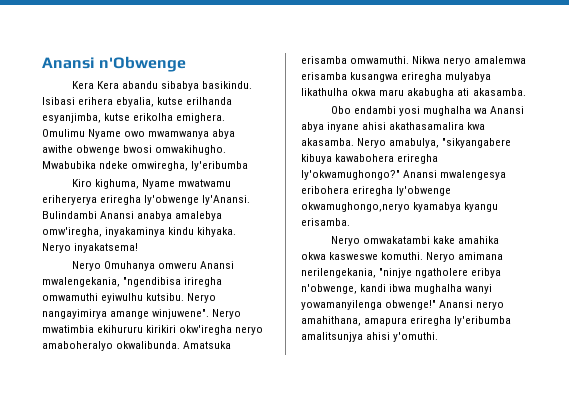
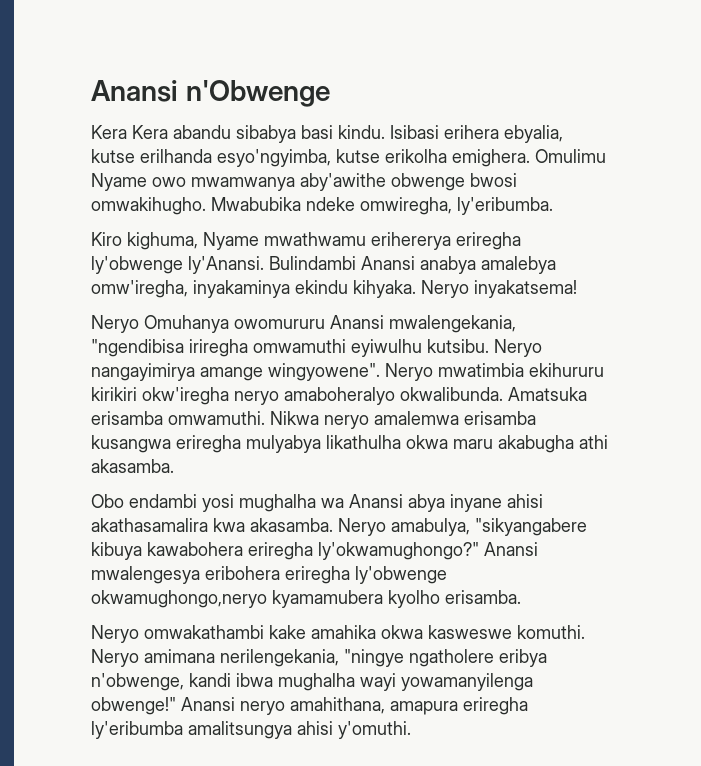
[202,81,253,89] basikindu. -> [301,125,385,139] basi kindu.
[42,113,101,123] esyanjimba, -> [217,149,331,167] esyo'ngyimba,
[212,129,236,139] [42,145,73,153] abya awithe -> [300,173,386,191] aby'awithe
[191,161,249,171] ly'eribumba -> [457,197,553,215] ly'eribumba.
[178,179,232,187] [42,195,97,205] mwatwamu eriheryerya -> [264,232,451,250] mwathwamu erihererya
[168,227,195,235] kindu -> [295,280,348,294] ekindu
[158,262,198,269] omweru -> [234,319,325,329] owomururu
[152,309,210,319] winjuwene". -> [268,363,380,381] wingyowene".
[457,88,470,96] ati -> [579,435,608,449] athi
[413,202,499,212] kyamabya kyangu -> [272,590,440,608] kyamamubera kyolho
[362,236,430,244] omwakatambi -> [144,625,264,639] omwakathambi
[379,268,413,278] "ninjye -> [344,649,404,667] "ningye
[465,284,493,294] wanyi -> [360,673,396,691] wayi
[301,332,363,342] amalitsunjya -> [188,721,292,739] amalitsungya

